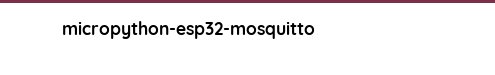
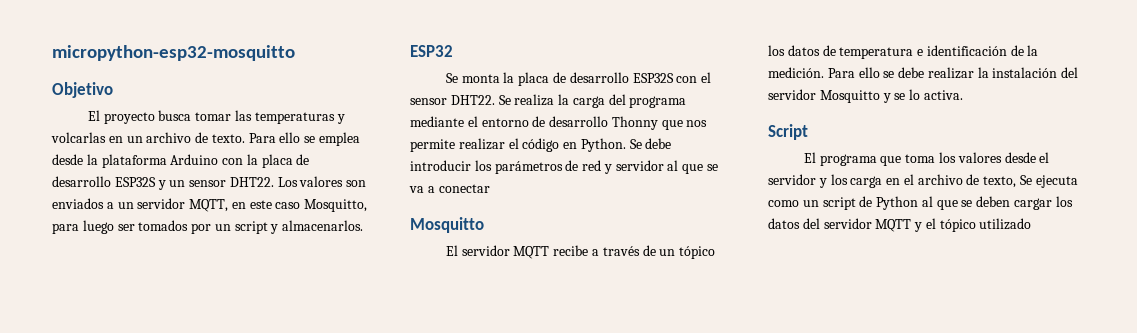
(315, 30) none -> [52,82,113,98] [87,110,345,124] [51,132,361,146] [52,154,310,168] [52,176,367,190] [52,198,368,212] [52,220,364,234] [410,45,453,57] [445,72,712,86] [410,94,687,108] [410,116,708,130] [410,138,672,152] [410,160,719,174] [409,184,490,193] [410,217,484,233] [445,245,716,259] [768,45,1039,59] [768,67,1079,79] [768,89,963,103] [768,124,808,140] [803,152,1050,166] [768,174,1078,188] [768,196,1073,210] [768,218,1032,232] // Objetivo // El proyecto busca tomar las temperaturas y volcarlas en un archivo de texto. Para ello se emplea desde la plataforma Arduino con la placa de desarrollo ESP32S y un sensor DHT22. Los valores son enviados a un servidor MQTT, en este caso Mosquitto, para luego ser tomados por un script y almacenarlos. // ESP32 // Se monta la placa de desarrollo ESP32S con el sensor DHT22. Se realiza la carga del programa mediante el entorno de desarrollo Thonny que nos permite realizar el código en Python. Se debe introducir los parámetros de red y servidor al que se va a conectar // Mosquitto // El servidor MQTT recibe a través de un tópico los datos de temperatura e identificación de la medición. Para ello se debe realizar la instalación del servidor Mosquitto y se lo activa. // Script // El programa que toma los valores desde el servidor y los carga en el archivo de texto, Se ejecuta como un script de Python al que se deben cargar los datos del servidor MQTT y el tópico utilizado

